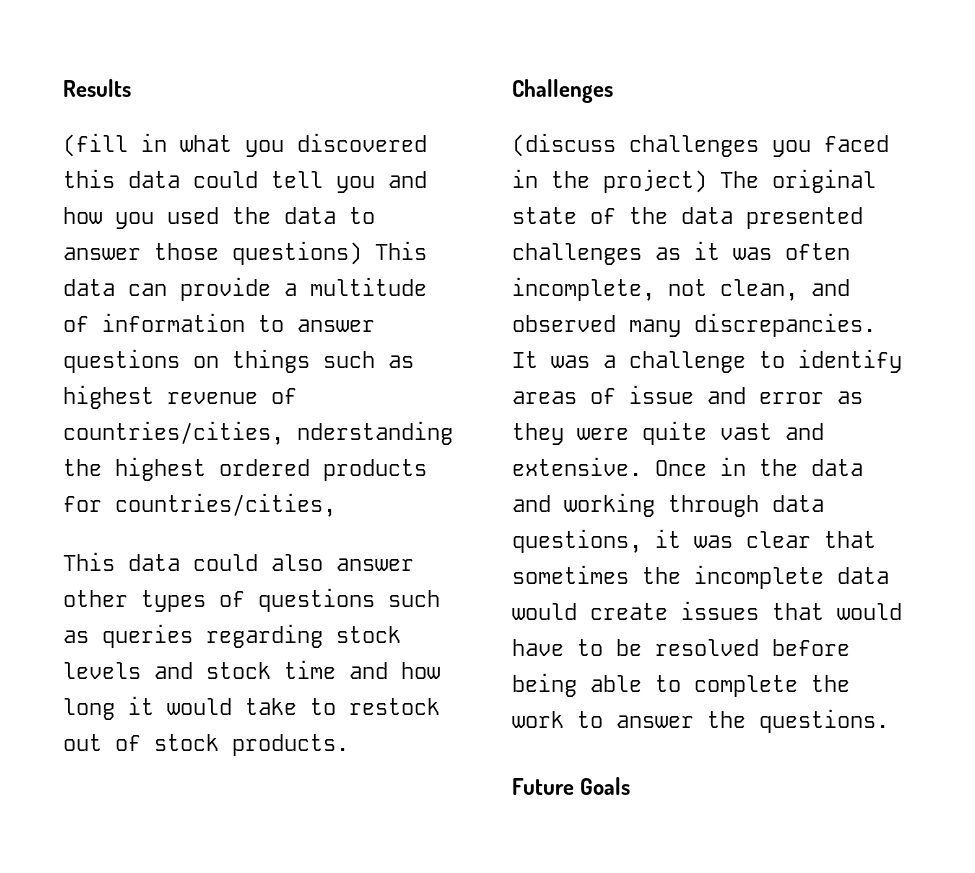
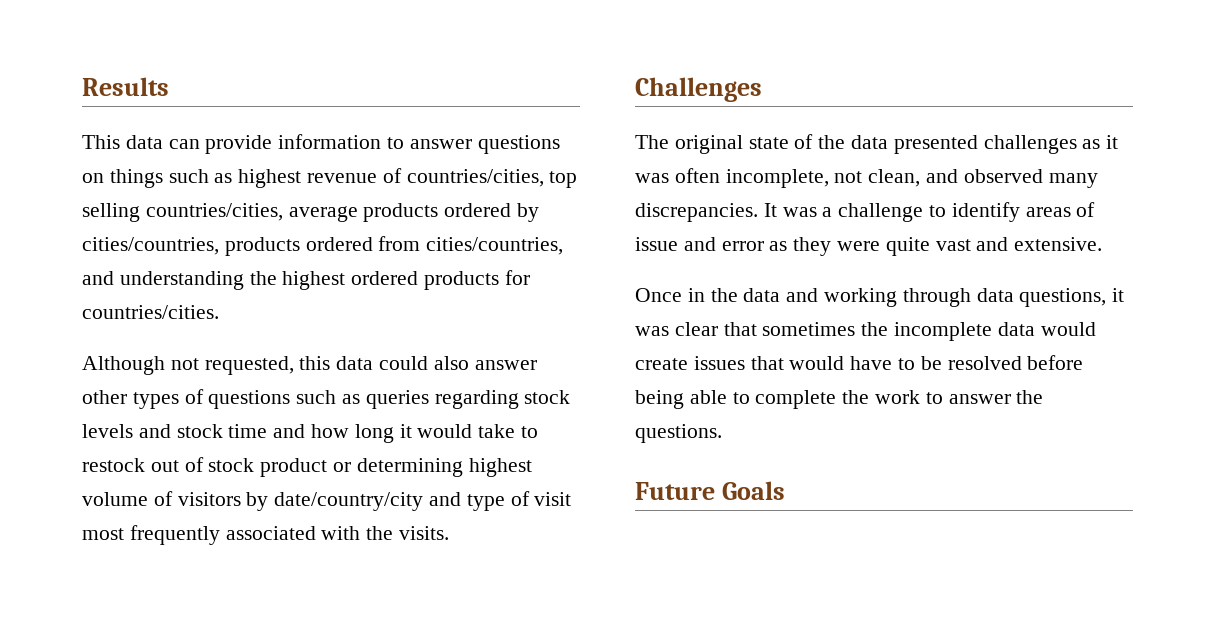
[63,133,427,157] [63,169,427,193] [63,207,375,229] [63,241,362,265] (fill in what you discovered this data could tell you and how you used the data to answer those questions) -> (169, 86) none
[284,277,427,296] [63,316,89,332] a multitude of -> (273, 144) none
[297,421,453,445] nderstanding -> [549,171,578,188] [82,203,540,222] [82,236,564,256] [82,271,244,290] top selling countries/cities, average products ordered by cities/countries, products ordered from cities/countries, and understanding
[115,493,336,517] [63,552,115,571] countries/cities, // This -> [82,305,219,319] [82,356,331,375] countries/cities. // Although not requested, this
[232,734,349,756] [512,79,613,103] [512,133,889,157] [512,169,707,193] products. // Challenges // (discuss challenges you faced in the project) -> [260,458,532,477] [82,491,572,511] [82,525,450,545] [635,77,762,102] product or determining highest volume of visitors by date/country/city and type of visit most frequently associated with the visits. // Challenges //
(642, 466) none -> (1103, 244) //

